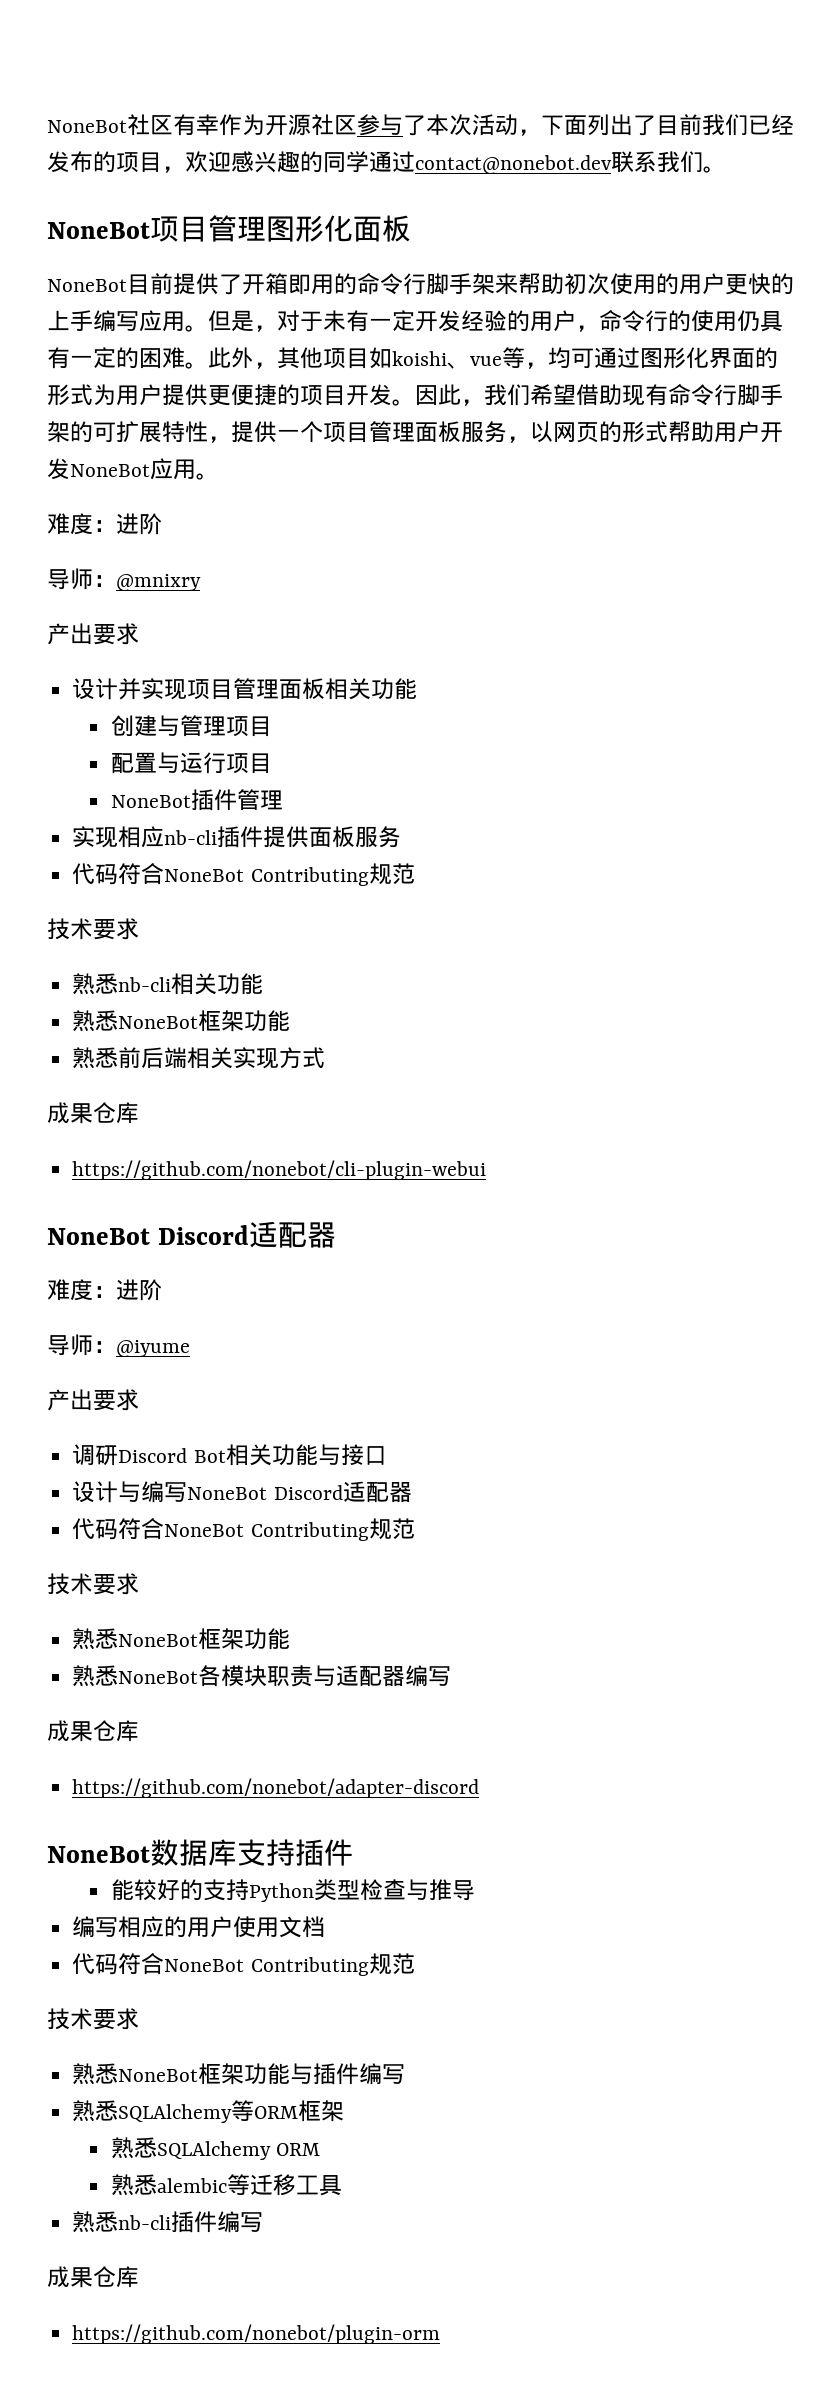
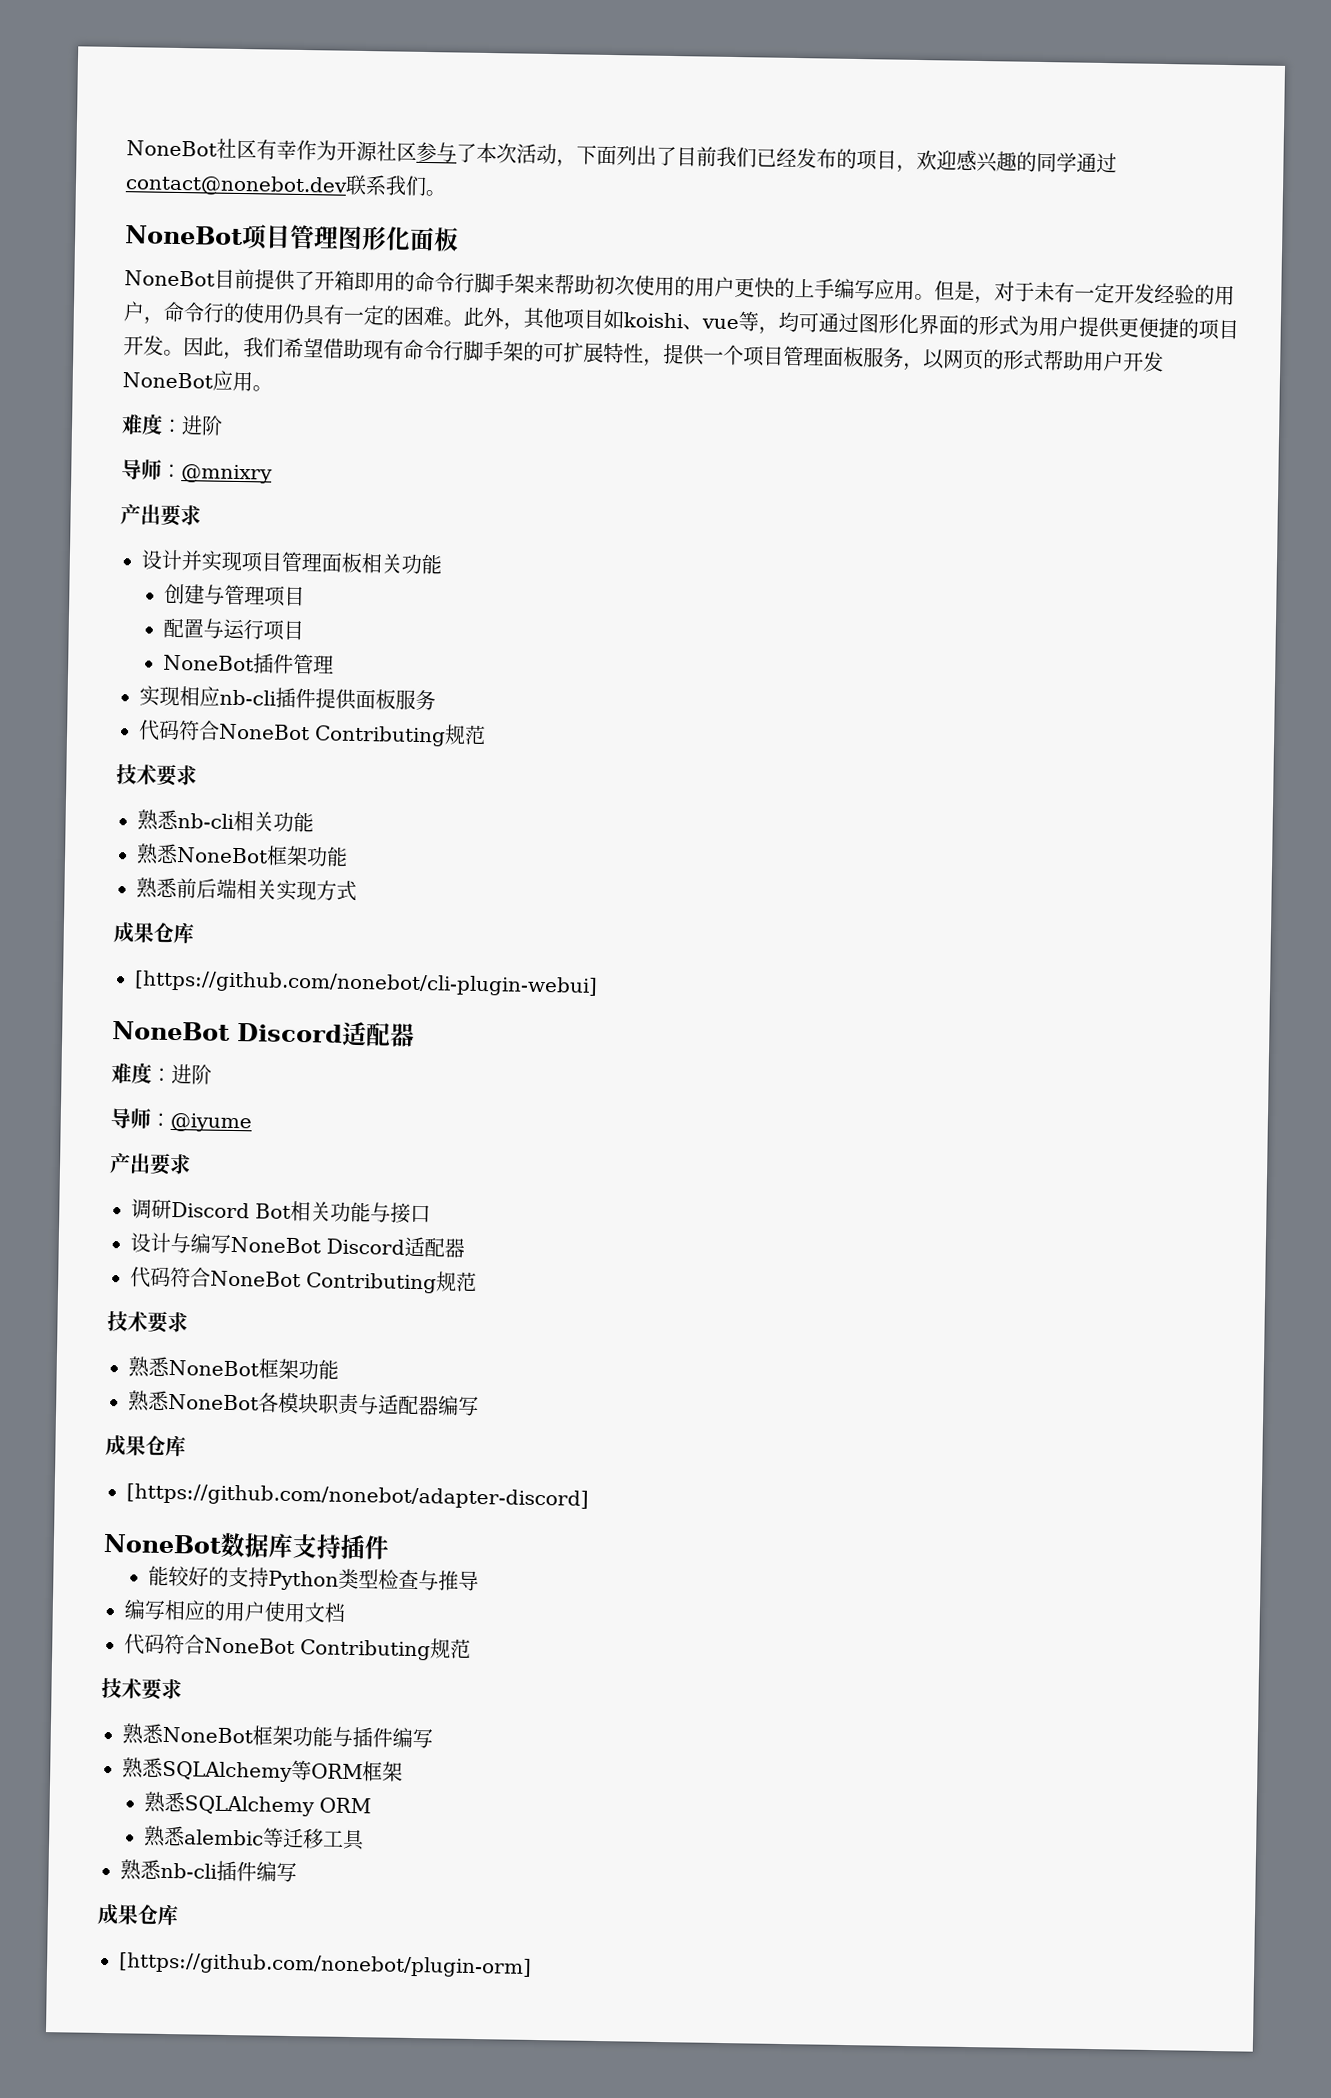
[72,1160,487,1180] https://github.com/nonebot/cli-plugin-webui -> [134,970,598,997] [https://github.com/nonebot/cli-plugin-webui]
[72,1778,480,1798] https://github.com/nonebot/adapter-discord -> [126,1483,589,1510] [https://github.com/nonebot/adapter-discord]
[72,2324,441,2344] https://github.com/nonebot/plugin-orm -> [118,1952,532,1978] [https://github.com/nonebot/plugin-orm]

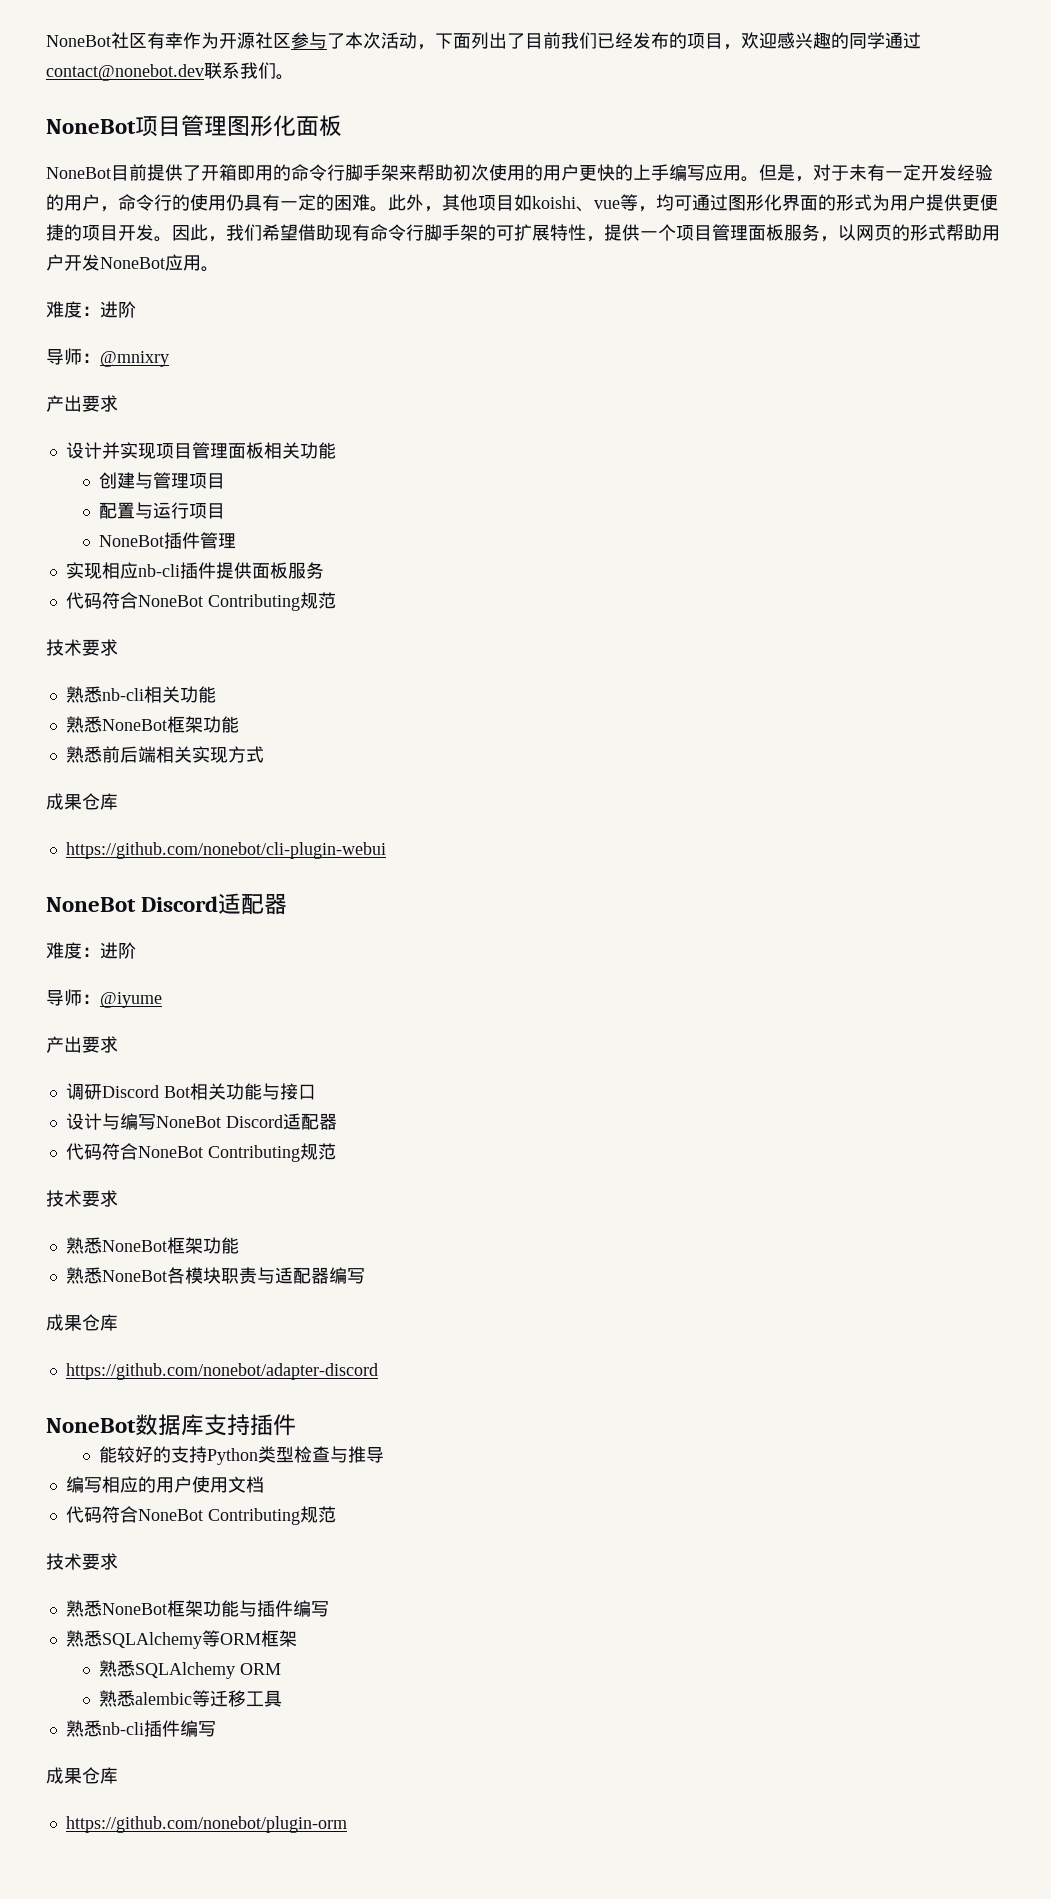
[134,970,598,997] [https://github.com/nonebot/cli-plugin-webui] -> [65,842,386,859] https://github.com/nonebot/cli-plugin-webui
[126,1483,589,1510] [https://github.com/nonebot/adapter-discord] -> [65,1363,378,1380] https://github.com/nonebot/adapter-discord
[118,1952,532,1978] [https://github.com/nonebot/plugin-orm] -> [65,1816,347,1833] https://github.com/nonebot/plugin-orm

